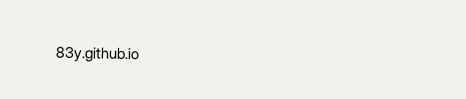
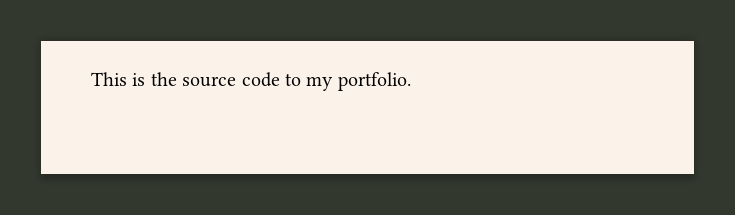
[55,46,140,64] 83y.github.io -> [91,72,411,91] This is the source code to my portfolio.

